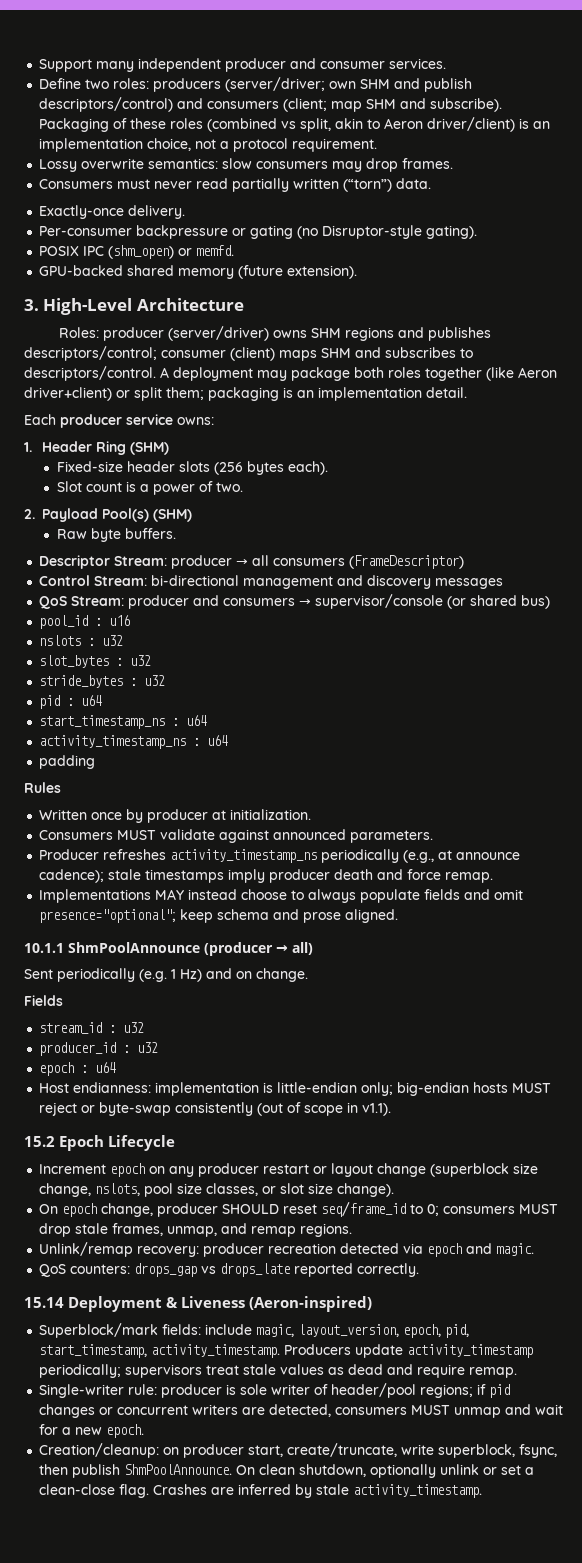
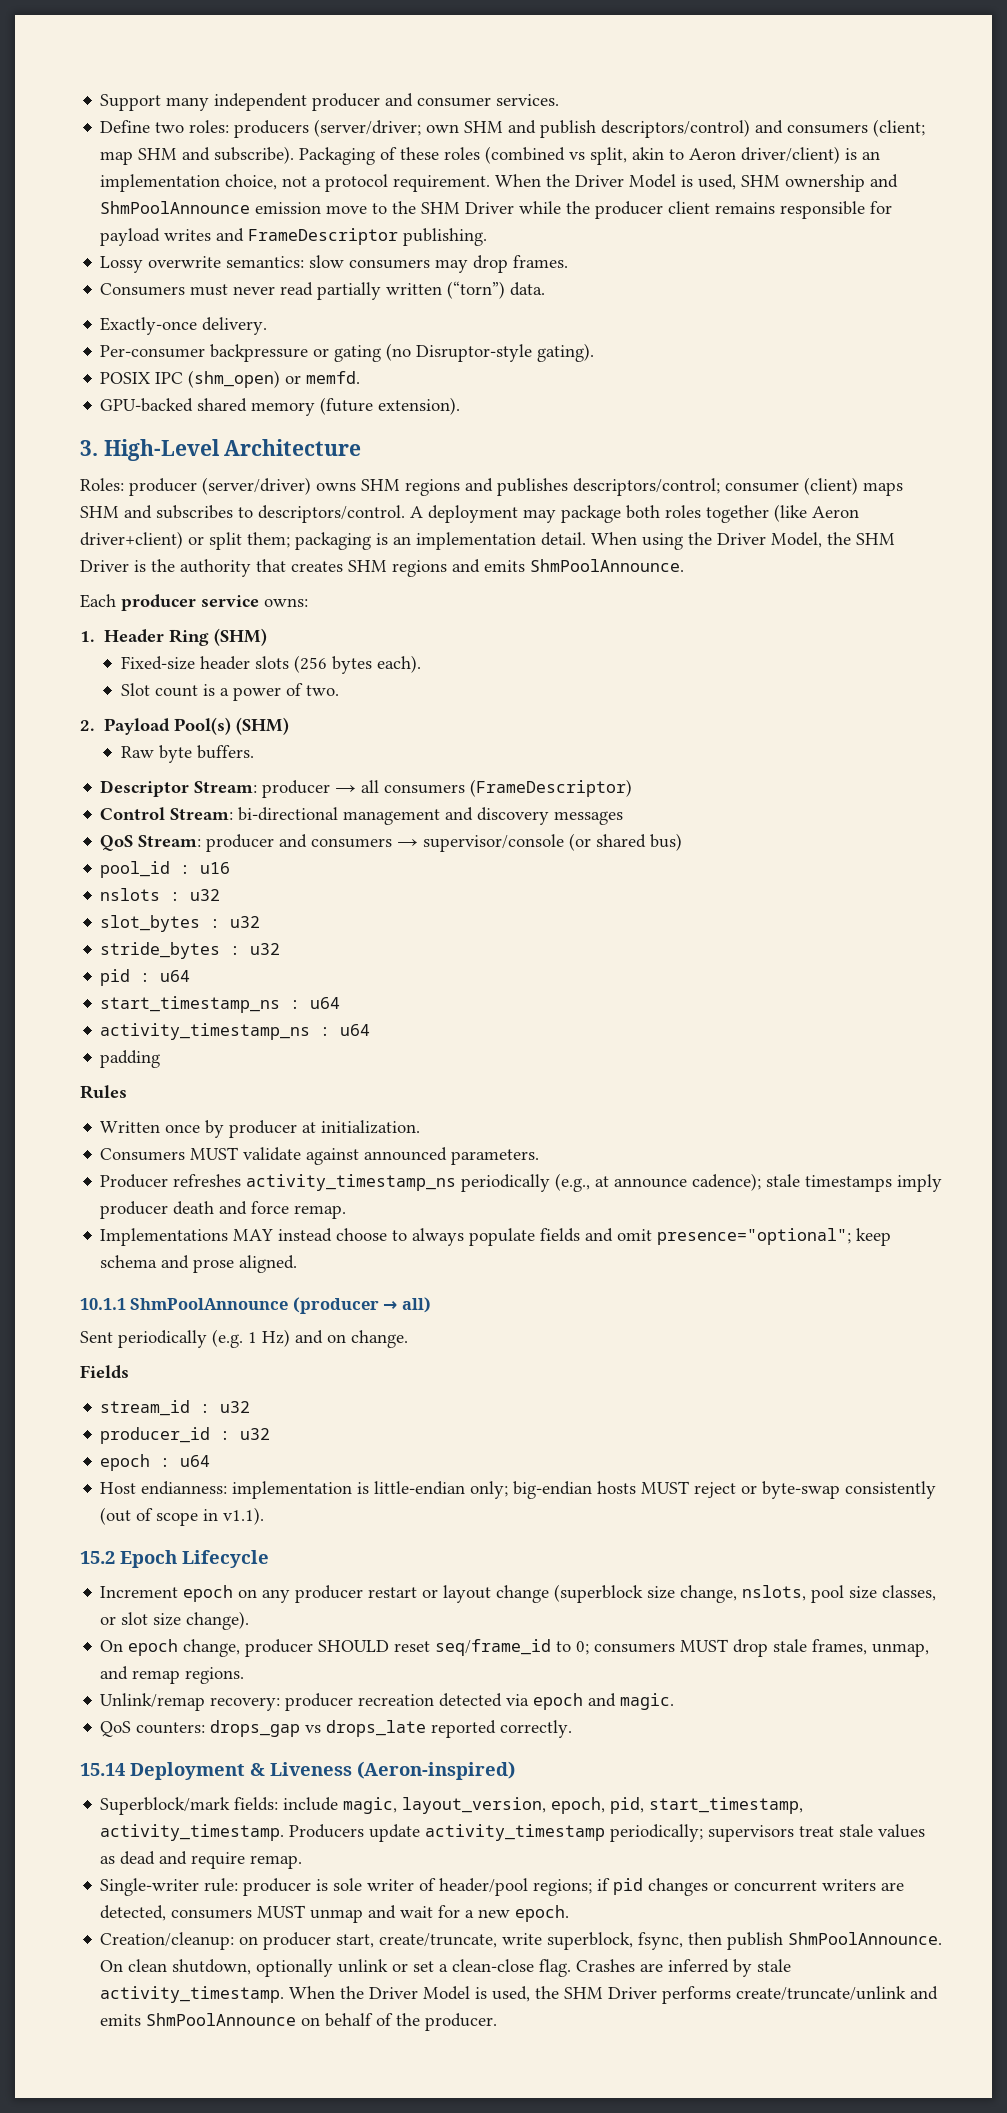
(378, 145) none -> [495,174,899,192] [100,201,893,219] [100,228,488,246] When the Driver Model is used, SHM ownership and ShmPoolAnnounce emission move to the SHM Driver while the producer client remains responsible for payload writes and FrameDescriptor publishing.
(467, 392) none -> [591,532,895,550] [80,559,684,577] When using the Driver Model, the SHM Driver is the authority that creates SHM regions and emits ShmPoolAnnounce.
(483, 1491) none -> [289,1986,939,2004] [100,2013,498,2031] When the Driver Model is used, the SHM Driver performs create/truncate/unlink and emits ShmPoolAnnounce on behalf of the producer.

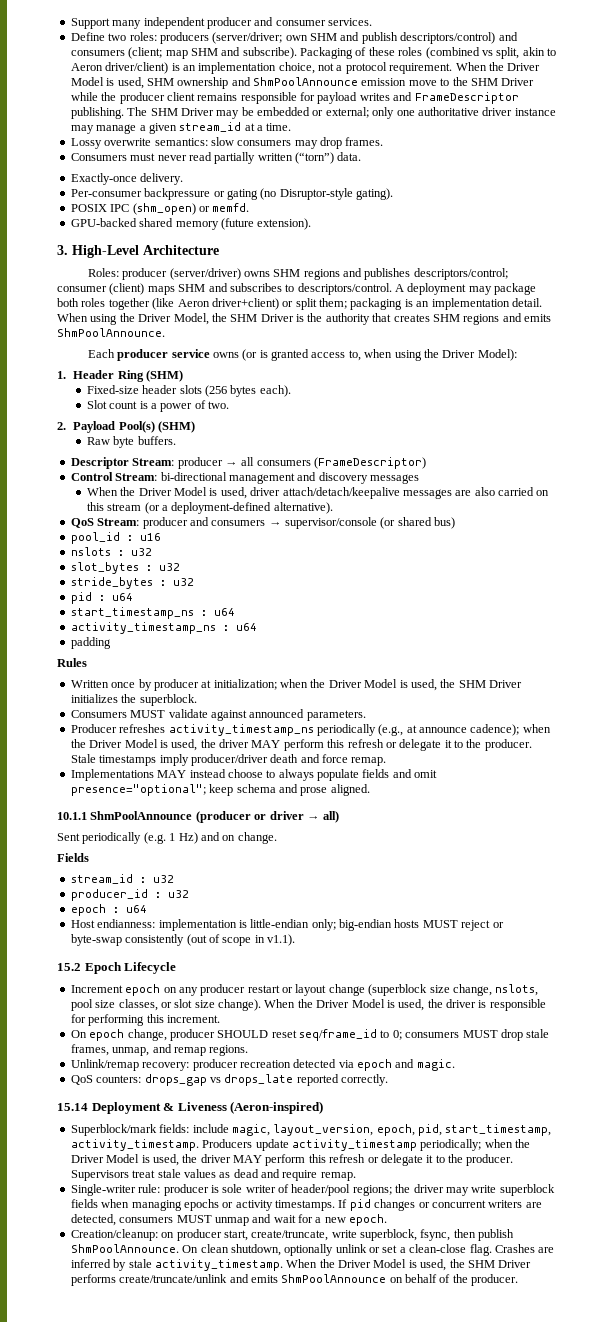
(488, 237) none -> [127,107,556,119] [70,122,292,134] The SHM Driver may be embedded or external; only one authoritative driver instance may manage a given stream_id at a time.
[264,598,308,607] owns: -> [212,349,517,361] owns (or is granted access to, when using the Driver Model):
(624, 818) none -> [86,487,550,499] [86,502,333,514] // When the Driver Model is used, driver attach/detach/keepalive messages are also carried on this stream (or a deployment-defined alternative).
[321,1120,421,1134] initialization. -> [213,679,522,691] [70,694,197,706] initialization; when the Driver Model is used, the SHM Driver initializes the superblock.
[766,1174,801,1187] stale -> [522,724,551,733] [70,739,532,751] [70,754,96,763] when the Driver Model is used, the driver MAY perform this refresh or delegate it to the producer. Stale
[100,1201,169,1219] producer -> [190,754,268,766] producer/driver
(379, 1305) none -> [254,811,304,820] or driver
(250, 1620) none -> [264,999,546,1011] [70,1014,220,1026] When the Driver Model is used, the driver is responsible for performing this increment.
[708,1825,795,1842] supervisors -> [484,1139,530,1148] [70,1154,514,1166] [70,1170,129,1181] when the Driver Model is used, the driver MAY perform this refresh or delegate it to the producer. Supervisors
[597,1878,611,1891] if -> [395,1184,555,1196] [70,1199,348,1211] the driver may write superblock fields when managing epochs or activity timestamps. If

